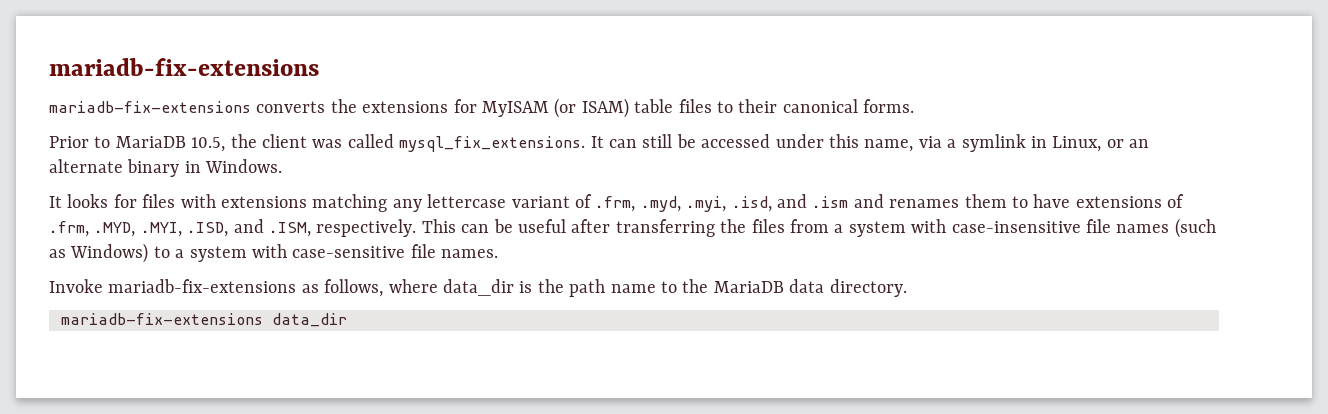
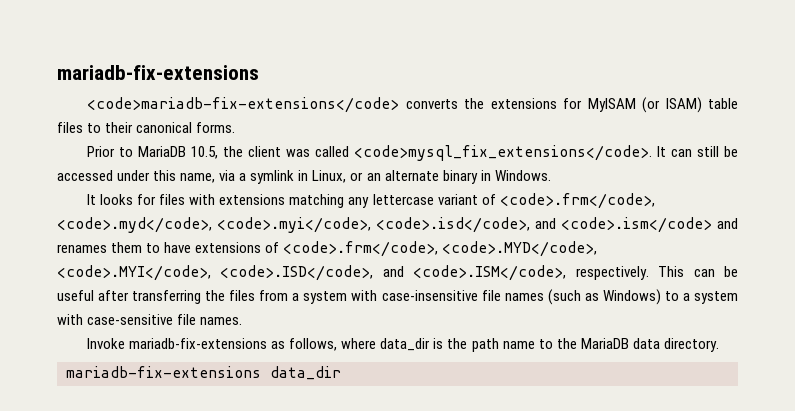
[49,101,251,113] mariadb-fix-extensions -> [87,97,400,113] <code>mariadb-fix-extensions</code>
[399,136,586,152] mysql_fix_extensions. -> [354,145,653,161] <code>mysql_fix_extensions</code>.
[595,194,849,212] .frm, .myd, .myi, .isd, and .ism -> [499,193,655,209] [57,217,712,233] <code>.frm</code>, <code>.myd</code>, <code>.myi</code>, <code>.isd</code>, and <code>.ism</code>
[49,219,311,237] .frm, .MYD, .MYI, .ISD, and .ISM, -> [283,241,598,257] [57,265,567,281] <code>.frm</code>, <code>.MYD</code>, <code>.MYI</code>, <code>.ISD</code>, and <code>.ISM</code>,

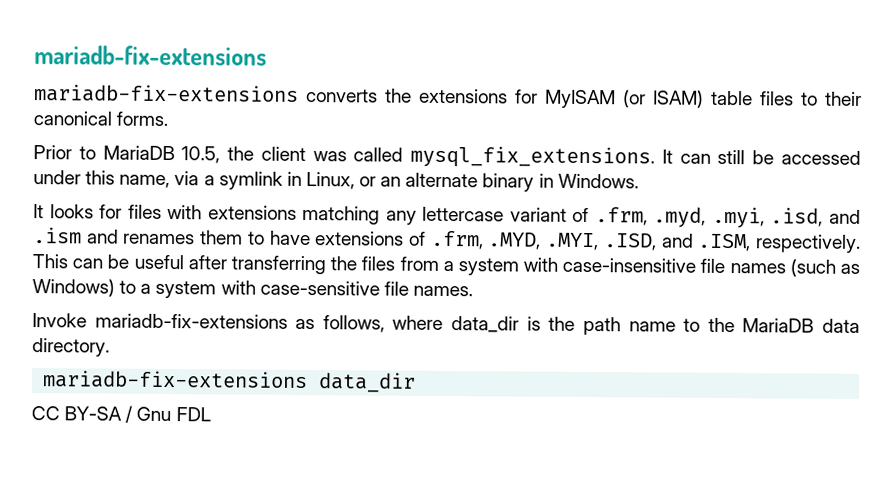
[87,97,400,113] <code>mariadb-fix-extensions</code> -> [34,84,299,103] mariadb-fix-extensions
[354,145,653,161] <code>mysql_fix_extensions</code>. -> [410,145,656,169] mysql_fix_extensions.
[499,193,655,209] [57,217,712,233] <code>.frm</code>, <code>.myd</code>, <code>.myi</code>, <code>.isd</code>, and <code>.ism</code> -> [594,206,861,229] [33,227,82,244] .frm, .myd, .myi, .isd, and .ism
[283,241,598,257] [57,265,567,281] <code>.frm</code>, <code>.MYD</code>, <code>.MYI</code>, <code>.ISD</code>, and <code>.ISM</code>, -> [429,230,752,252] .frm, .MYD, .MYI, .ISD, and .ISM,
(341, 373) none -> [31,405,211,423] // CC BY-SA / Gnu FDL

